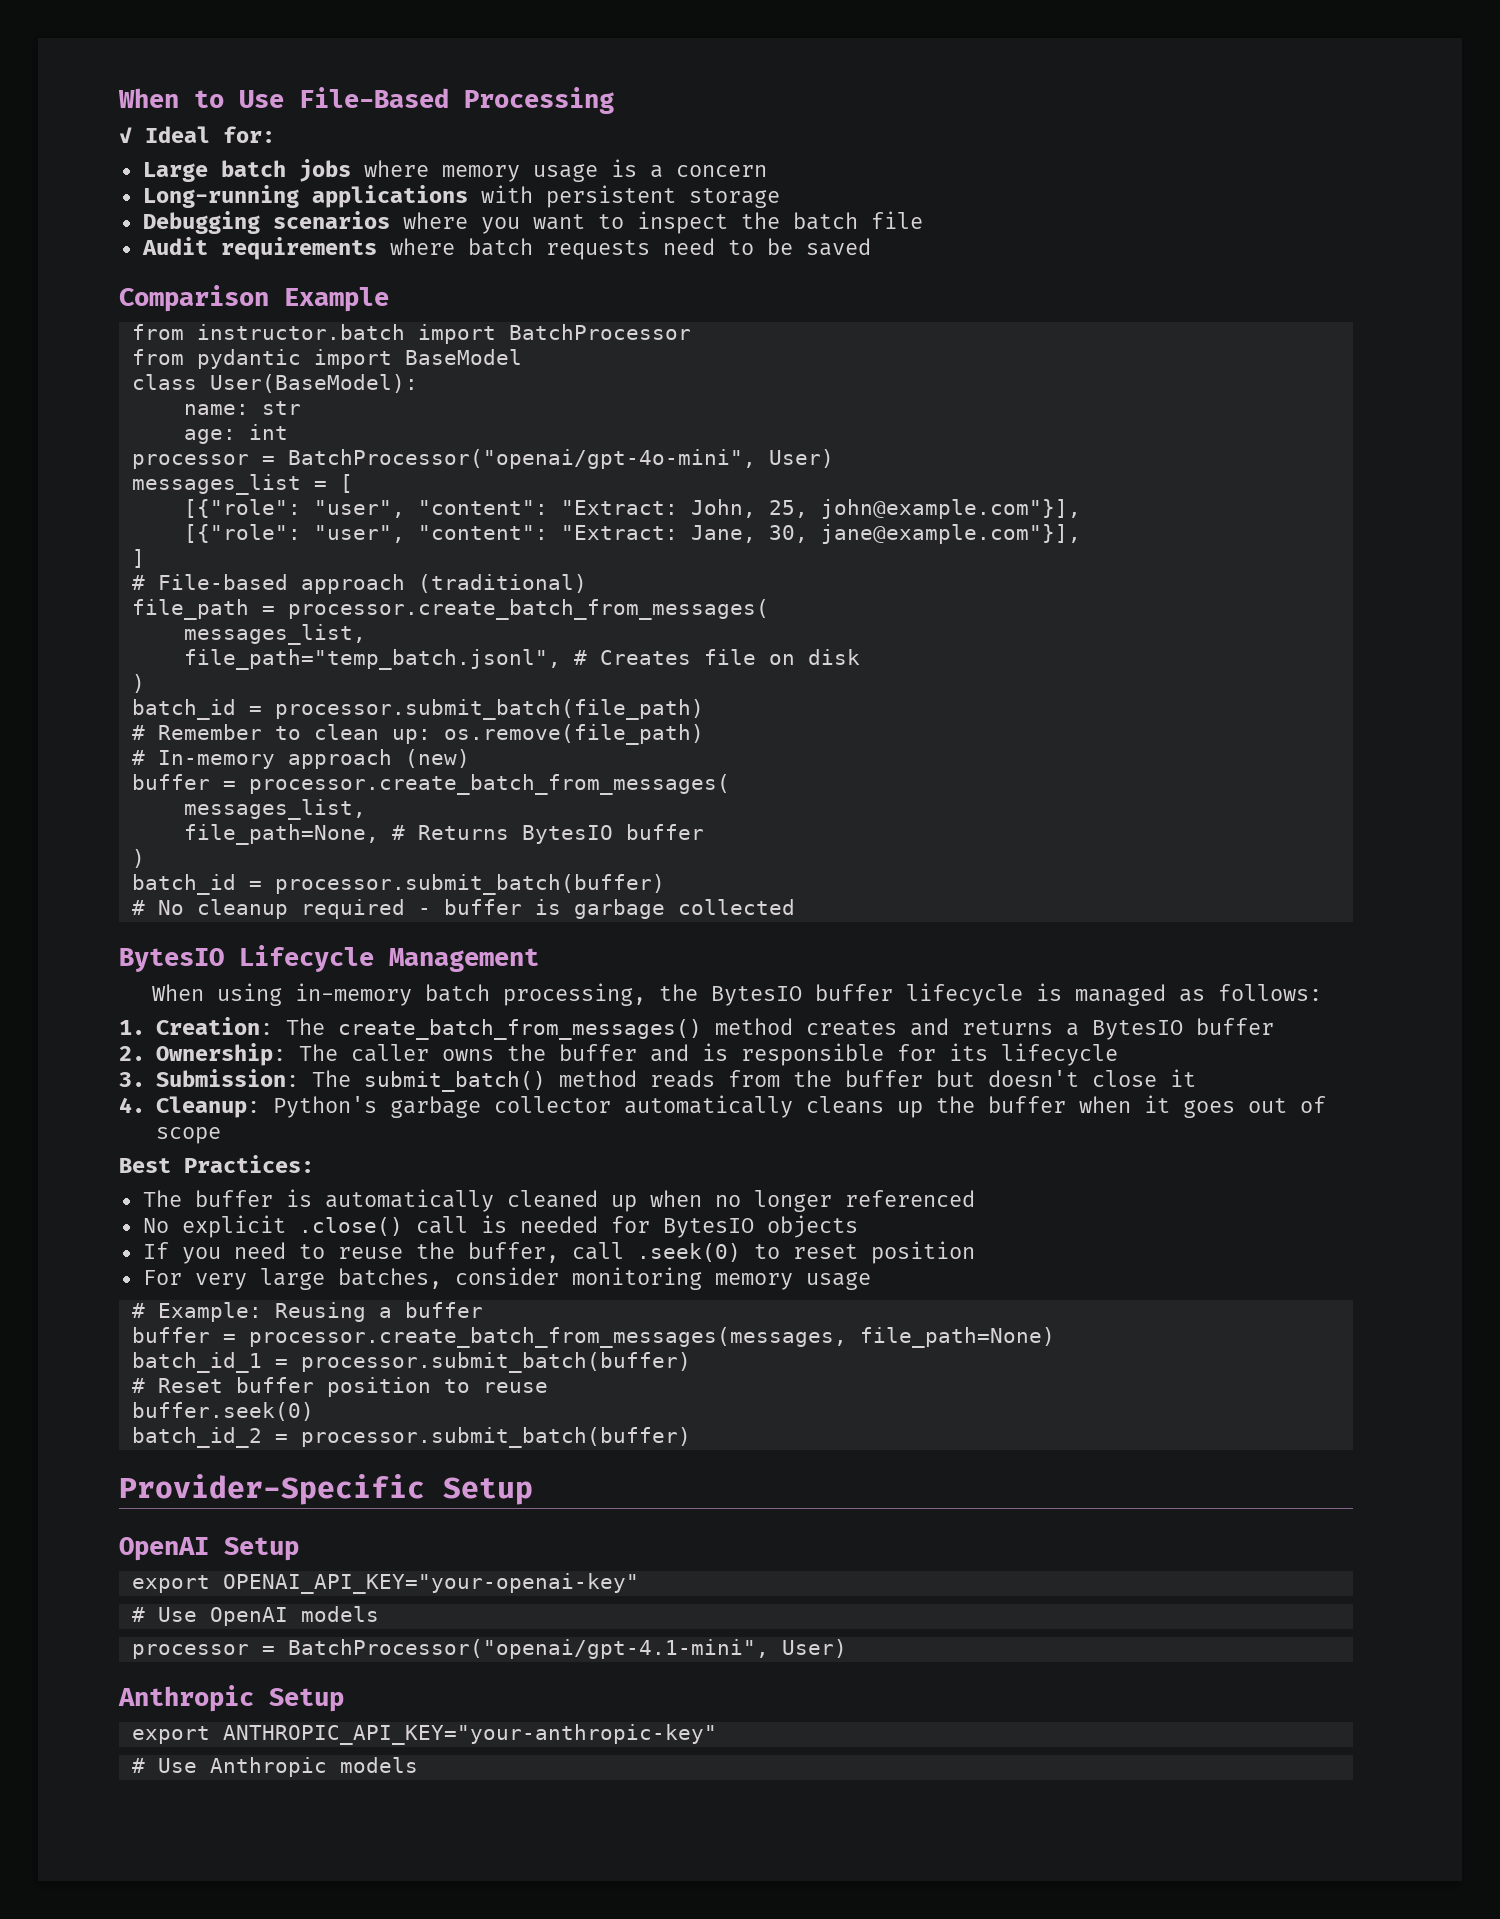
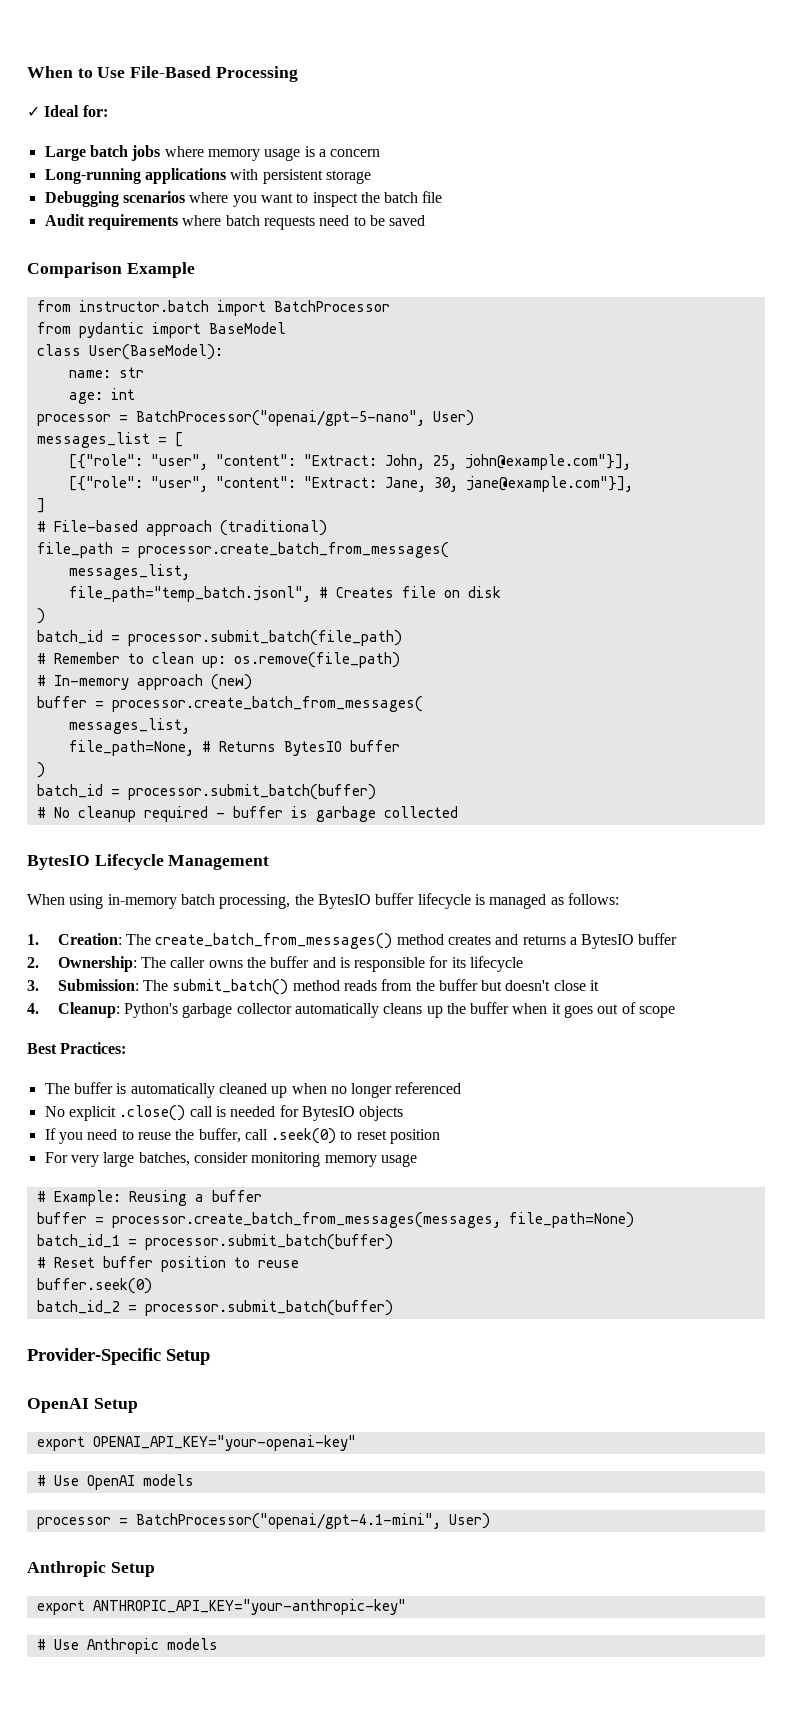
[287,449,756,469] BatchProcessor("openai/gpt-4o-mini", -> [135,410,425,426] BatchProcessor("openai/gpt-5-nano",

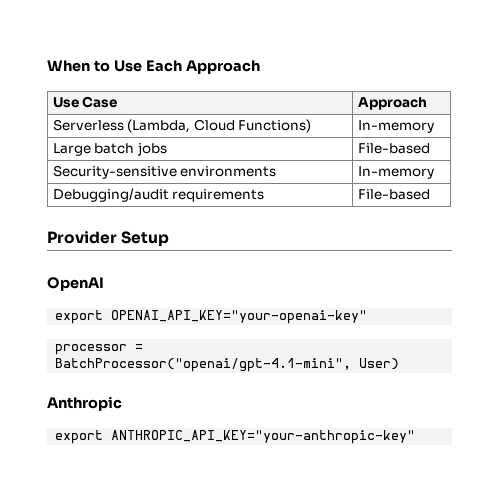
[130,66,298,82] [27,105,108,117] [44,145,381,161] [44,168,371,184] [44,191,443,207] [44,214,426,230] [27,262,195,278] [36,300,390,316] [36,322,286,338] [36,344,223,360] [68,367,144,378] [68,388,135,404] [36,410,474,426] [36,432,183,448] [68,454,631,470] [68,476,633,492] [36,498,45,513] [36,520,327,536] [36,542,449,558] [68,564,190,580] [68,586,501,602] [36,608,45,624] [36,630,402,646] [36,652,400,668] [36,674,252,690] [36,696,423,712] [68,718,190,734] [68,740,400,756] [36,762,45,778] [36,784,376,800] [36,806,458,822] [27,854,270,870] [27,893,619,909] [27,933,678,949] [27,956,524,972] [27,979,600,995] [27,1002,676,1018] [27,1042,127,1054] [44,1082,462,1098] [44,1105,404,1121] [44,1128,441,1144] [44,1152,417,1167] [36,1190,262,1206] [36,1212,634,1228] [36,1234,393,1250] [36,1256,299,1272] [36,1278,152,1294] [36,1300,393,1316] [27,1348,161,1365] File-Based Processing // ✓ Ideal for: // Large batch jobs where memory usage is a concern // Long-running applications with persistent storage // Debugging scenarios where you want to inspect the batch file // Audit requirements where batch requests need to be saved // Comparison Example // from instructor.batch import BatchProcessor // from pydantic import BaseModel // class User(BaseModel): // name: str // age: int // processor = BatchProcessor("openai/gpt-5-nano", User) // messages_list = [ // [{"role": "user", "content": "Extract: John, 25, john@example.com"}], // [{"role": "user", "content": "Extract: Jane, 30, jane@example.com"}], // ] // # File-based approach (traditional) // file_path = processor.create_batch_from_messages( // messages_list, // file_path="temp_batch.jsonl", # Creates file on disk // ) // batch_id = processor.submit_batch(file_path) // # Remember to clean up: os.remove(file_path) // # In-memory approach (new) // buffer = processor.create_batch_from_messages( // messages_list, // file_path=None, # Returns BytesIO buffer // ) // batch_id = processor.submit_batch(buffer) // # No cleanup required - buffer is garbage collected // BytesIO Lifecycle Management // When using in-memory batch processing, the BytesIO buffer lifecycle is managed as follows: // 1. Creation: The create_batch_from_messages() method creates and returns a BytesIO buffer // 2. Ownership: The caller owns the buffer and is responsible for its lifecycle // 3. Submission: The submit_batch() method reads from the buffer but doesn't close it // 4. Cleanup: Python's garbage collector automatically cleans up the buffer when it goes out of scope // Best Practices: // The buffer is automatically cleaned up when no longer referenced // No explicit .close() call is needed for BytesIO objects // If you need to reuse the buffer, call .seek(0) to reset position // For very large batches, consider monitoring memory usage // # Example: Reusing a buffer // buffer = processor.create_batch_from_messages(messages, file_path=None) // batch_id_1 = processor.submit_batch(buffer) // # Reset buffer position to reuse // buffer.seek(0) // batch_id_2 = processor.submit_batch(buffer) // Provider-Specific -> [145,60,260,74] [52,96,118,108] [357,97,427,110] [52,119,312,133] [357,120,434,133] [52,142,167,156] [357,143,430,154] [52,165,277,179] [357,166,434,179] [52,188,265,202] [357,189,430,200] [47,231,117,244] Each Approach // Use Case | Approach // Serverless (Lambda, Cloud Functions) | In-memory // Large batch jobs | File-based // Security-sensitive environments | In-memory // Debugging/audit requirements | File-based // Provider
[93,1398,138,1413] Setup -> (104, 284) none
[36,1474,194,1490] // # Use OpenAI models -> (368, 317) none
[110,1562,155,1577] Setup -> (122, 403) none
[36,1638,218,1654] // # Use Anthropic models -> (416, 437) none

